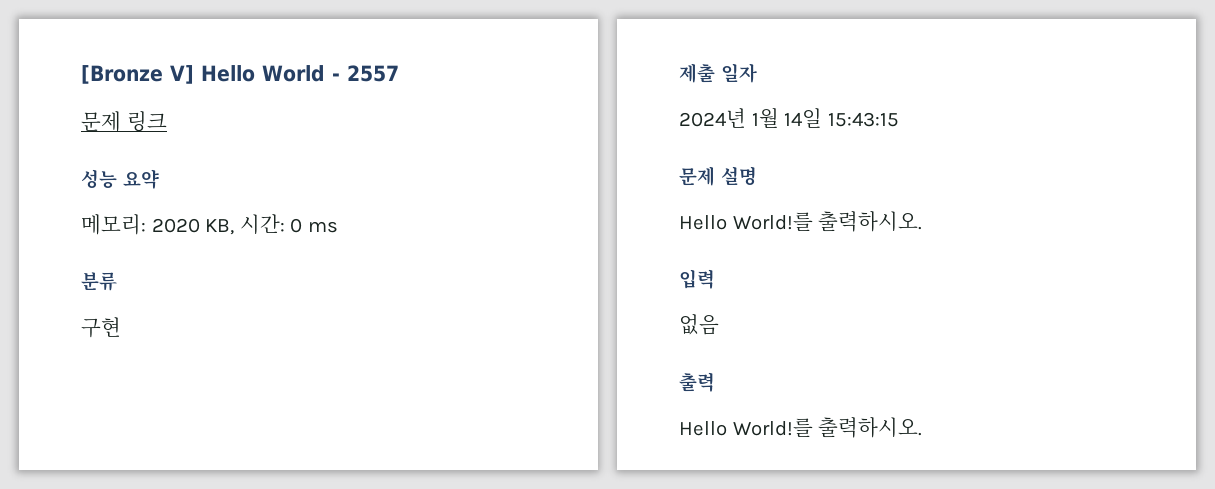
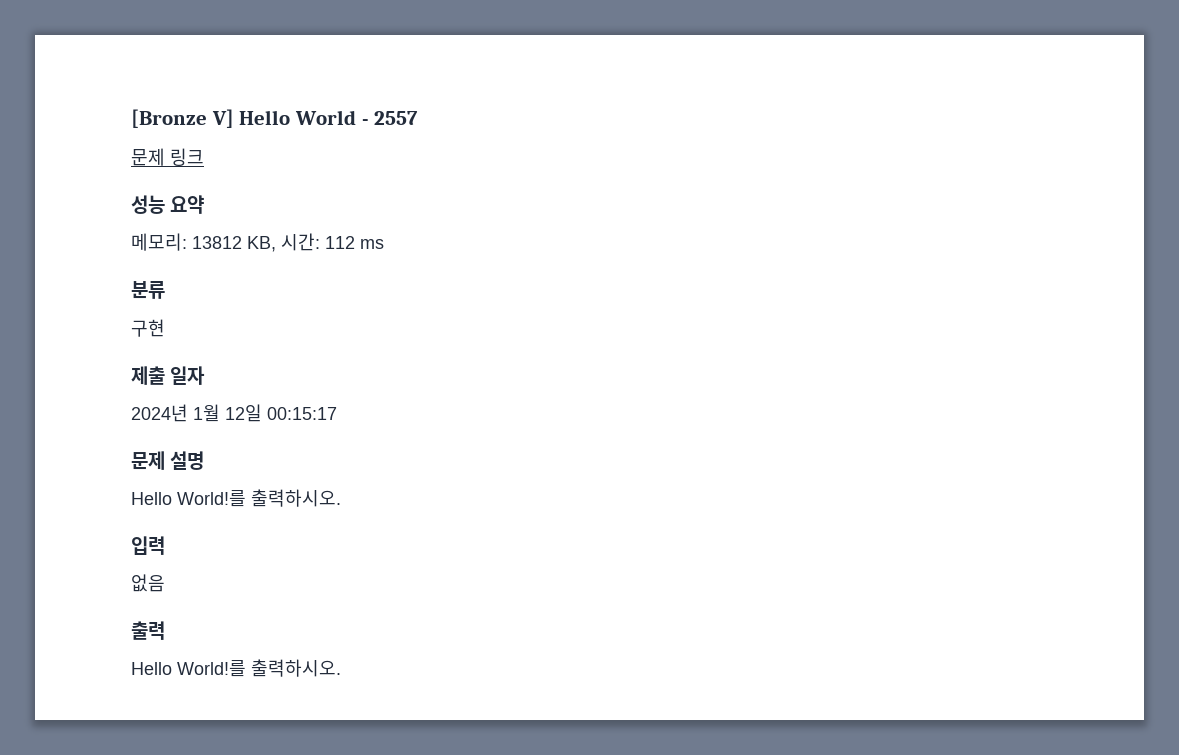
[151,218,200,233] 2020 -> [192,236,242,249] 13812
[290,218,303,233] 0 -> [325,236,355,249] 112
[784,108,899,128] 14일 15:43:15 -> [225,404,337,422] 12일 00:15:17

